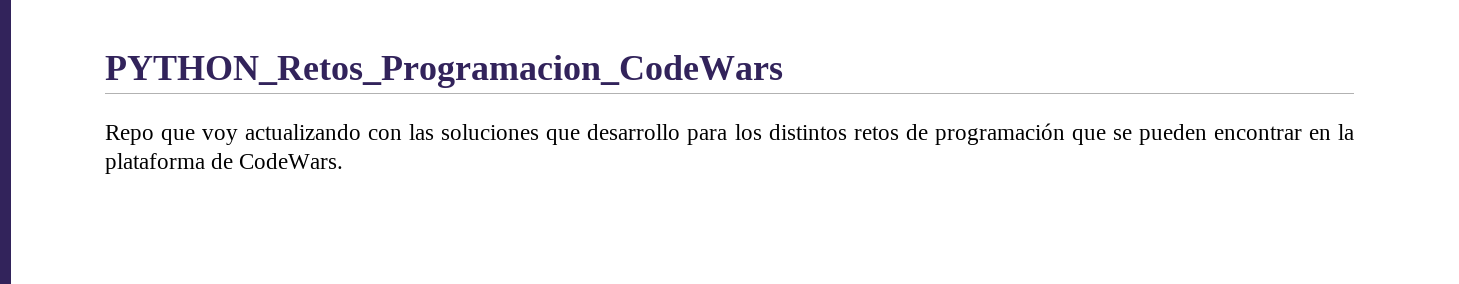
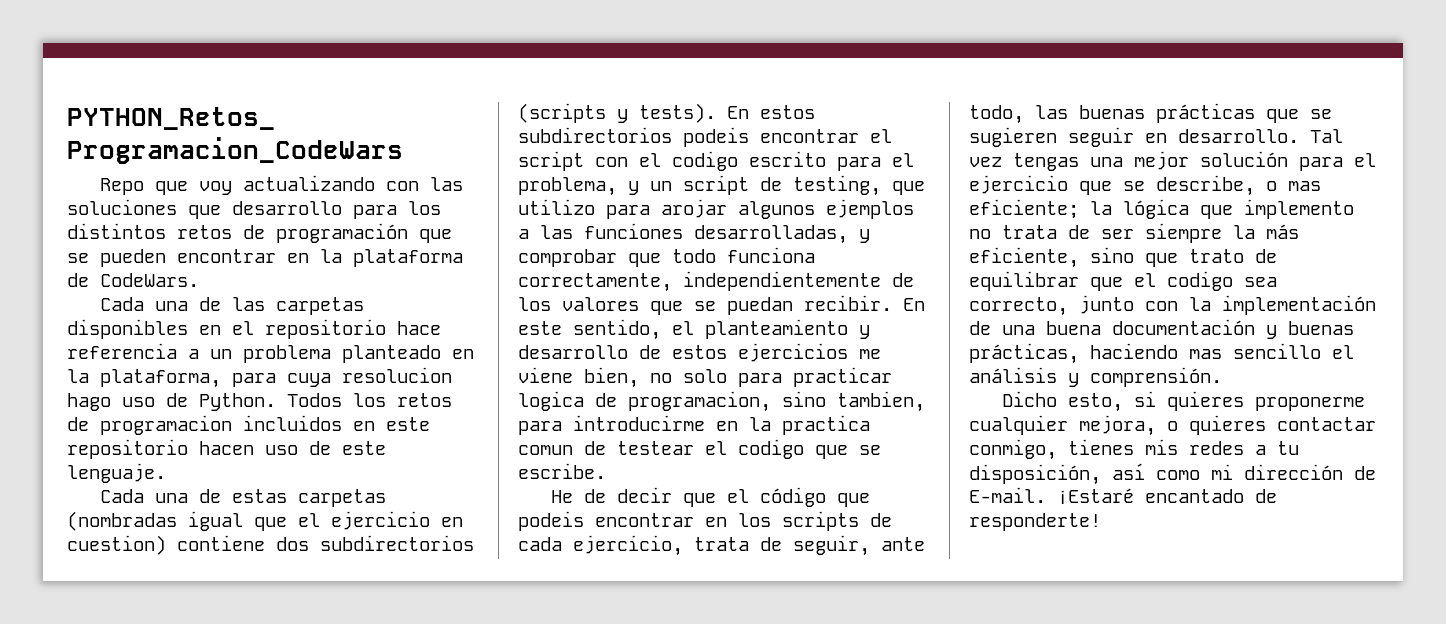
(344, 161) none -> [99,297,364,315] [67,319,441,339] [67,343,474,363] [67,367,452,388] [67,393,452,411] [67,415,430,435] [67,439,386,459] [67,463,166,483] [99,489,386,507] [67,511,463,531] [67,535,474,555] [518,103,815,123] [518,127,892,147] [518,151,914,171] [518,175,925,196] [518,199,914,219] [518,223,870,244] [518,247,815,267] [518,271,914,292] [518,295,925,315] [518,319,870,340] [518,343,881,362] [518,367,892,388] [518,391,925,412] [518,415,870,435] [518,439,881,459] [518,463,606,479] [550,487,870,507] [518,511,892,531] [518,535,925,556] [969,103,1332,124] [969,127,1343,147] [969,151,1376,171] [969,175,1321,196] [969,199,1354,219] [969,223,1299,243] [969,247,1277,268] [969,271,1277,291] [969,295,1376,316] [969,319,1354,339] [969,343,1354,364] [969,367,1222,387] [1001,391,1365,412] [969,415,1376,436] [969,439,1299,460] [969,463,1376,485] [969,487,1277,504] [969,513,1101,531] // Cada una de las carpetas disponibles en el repositorio hace referencia a un problema planteado en la plataforma, para cuya resolucion hago uso de Python. Todos los retos de programacion incluidos en este repositorio hacen uso de este lenguaje. // Cada una de estas carpetas (nombradas igual que el ejercicio en cuestion) contiene dos subdirectorios (scripts y tests). En estos subdirectorios podeis encontrar el script con el codigo escrito para el problema, y un script de testing, que utilizo para arojar algunos ejemplos a las funciones desarrolladas, y comprobar que todo funciona correctamente, independientemente de los valores que se puedan recibir. En este sentido, el planteamiento y desarrollo de estos ejercicios me viene bien, no solo para practicar logica de programacion, sino tambien, para introducirme en la practica comun de testear el codigo que se escribe. // He de decir que el código que podeis encontrar en los scripts de cada ejercicio, trata de seguir, ante todo, las buenas prácticas que se sugieren seguir en desarrollo. Tal vez tengas una mejor solución para el ejercicio que se describe, o mas eficiente; la lógica que implemento no trata de ser siempre la más eficiente, sino que trato de equilibrar que el codigo sea correcto, junto con la implementación de una buena documentación y buenas prácticas, haciendo mas sencillo el análisis y comprensión. // Dicho esto, si quieres proponerme cualquier mejora, o quieres contactar conmigo, tienes mis redes a tu disposición, así como mi dirección de E-mail. ¡Estaré encantado de responderte!

